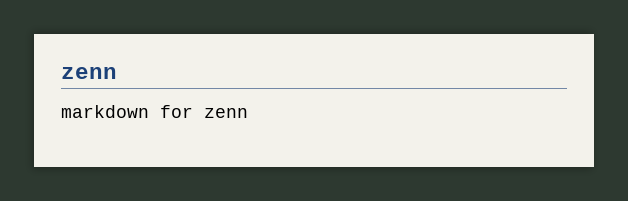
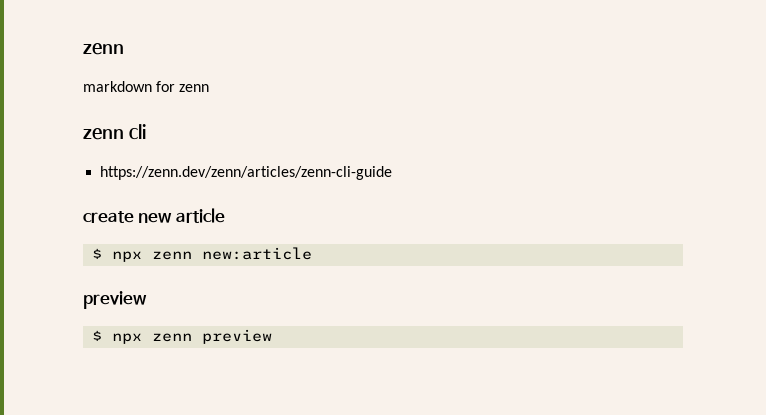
(248, 113) none -> [83,124,146,140] [100,166,393,180] [83,208,225,223] [92,247,313,262] [83,291,147,309] [92,329,273,344] // zenn cli // https://zenn.dev/zenn/articles/zenn-cli-guide // create new article // $ npx zenn new:article // preview // $ npx zenn preview

